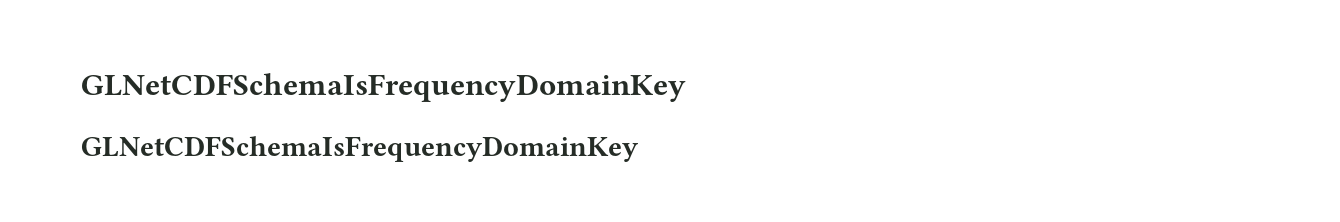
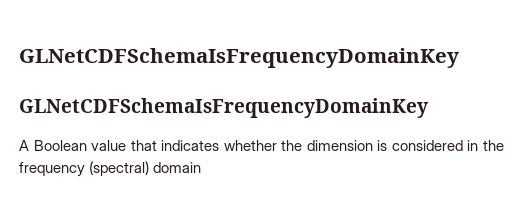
(639, 149) none -> [19,140,505,151] [19,161,202,177] // A Boolean value that indicates whether the dimension is considered in the frequency (spectral) domain

